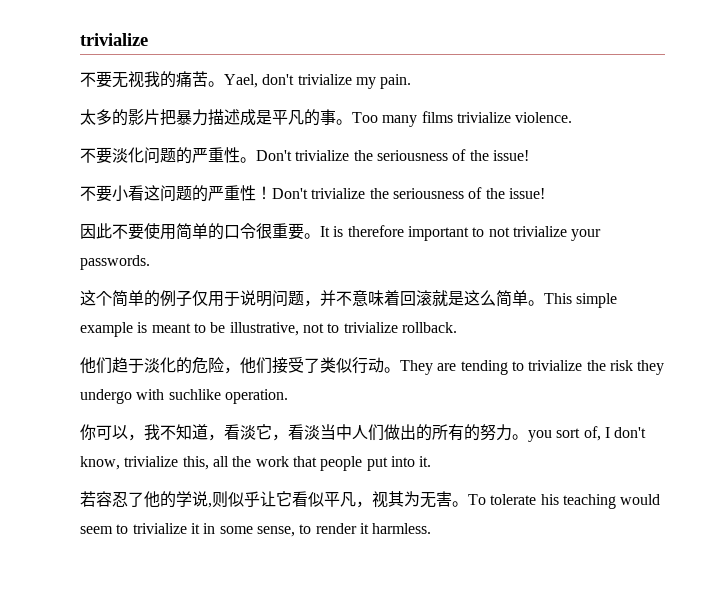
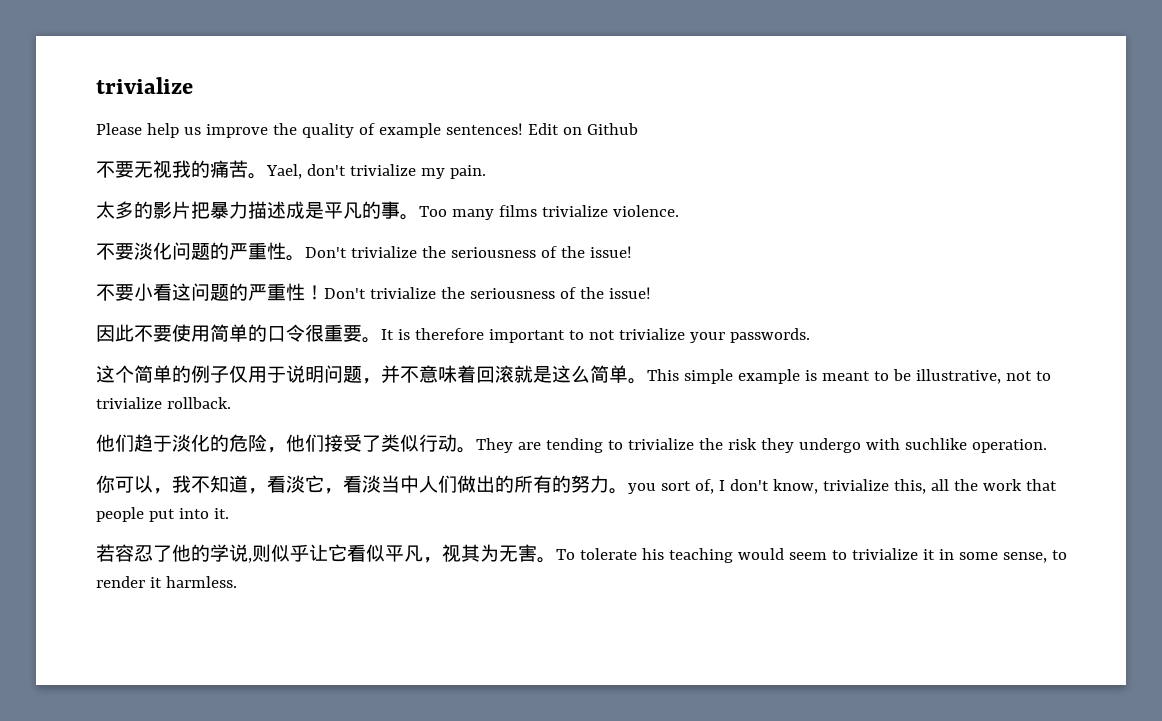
[80,33,148,46] trivialize -> [96,77,193,94] [96,123,638,138] trivialize // Please help us improve the quality of example sentences! Edit on Github

